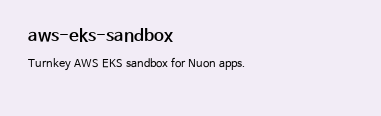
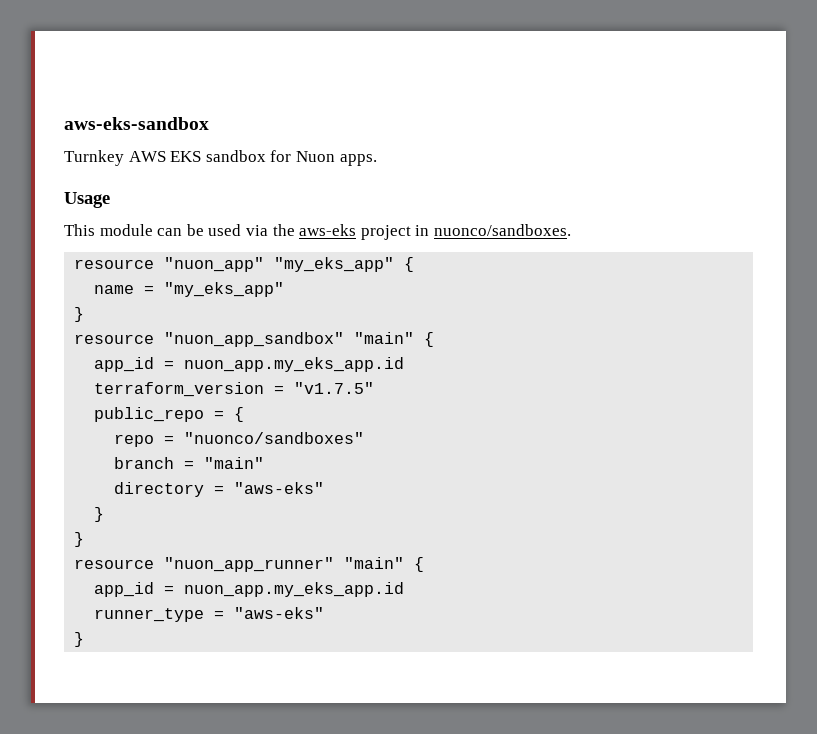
(245, 65) none -> [64,192,110,208] [64,224,571,240] [74,257,415,272] [94,282,285,297] [74,307,85,322] [74,332,435,347] [94,357,405,372] [94,382,375,397] [94,407,245,422] [114,432,365,447] [114,457,265,469] [114,482,325,497] [94,507,105,522] [74,532,85,547] [74,557,425,572] [94,582,405,597] [94,607,325,622] [74,632,85,647] // Usage // This module can be used via the aws-eks project in nuonco/sandboxes. // resource "nuon_app" "my_eks_app" { // name = "my_eks_app" // } // resource "nuon_app_sandbox" "main" { // app_id = nuon_app.my_eks_app.id // terraform_version = "v1.7.5" // public_repo = { // repo = "nuonco/sandboxes" // branch = "main" // directory = "aws-eks" // } // } // resource "nuon_app_runner" "main" { // app_id = nuon_app.my_eks_app.id // runner_type = "aws-eks" // }

